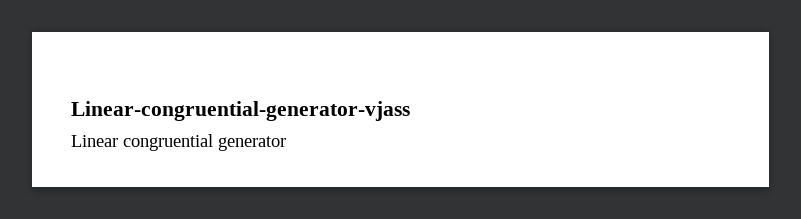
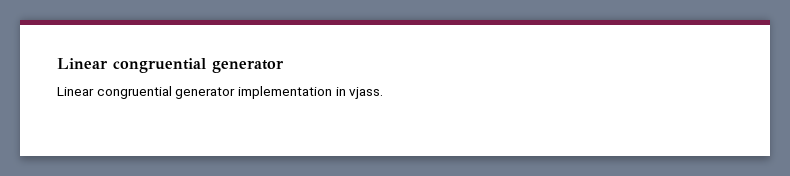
[71,101,410,121] [71,134,286,151] Linear-congruential-generator-vjass // Linear congruential generator -> [57,58,284,73] [57,86,384,99] Linear congruential generator // Linear congruential generator implementation in vjass.

